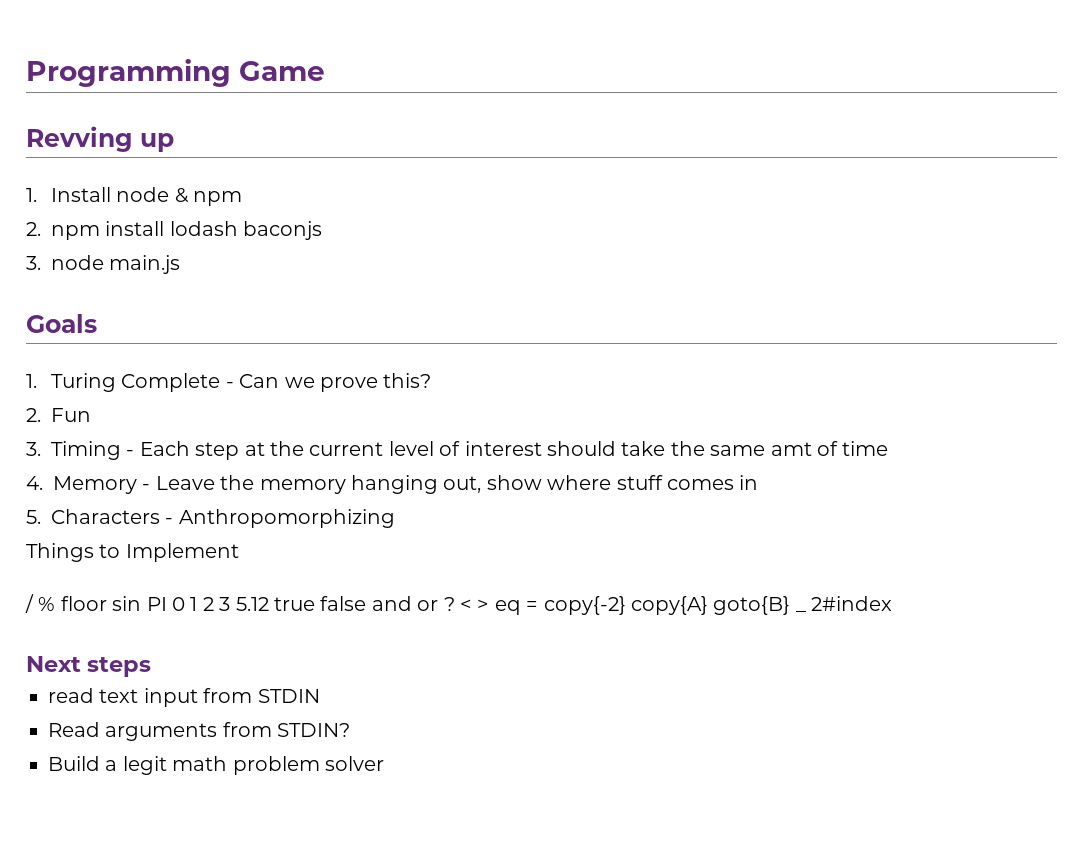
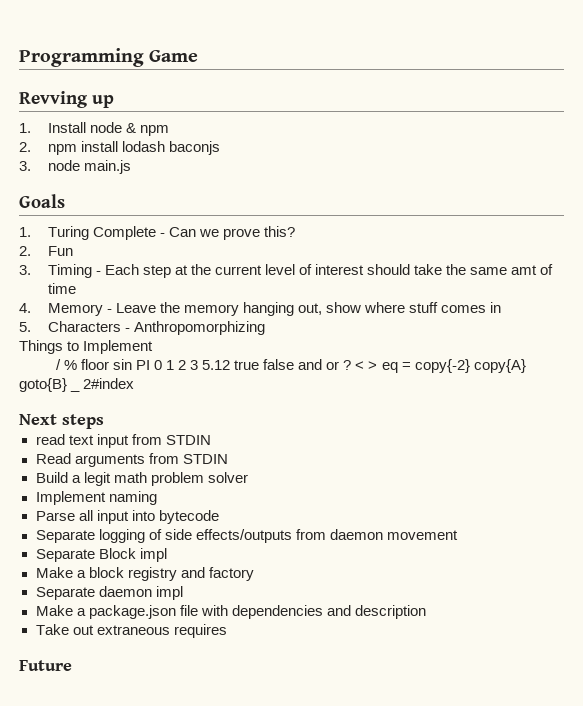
[277,723,351,737] STDIN? -> [182,454,228,464] STDIN
(384, 763) none -> [35,491,157,505] [35,510,219,524] [35,529,458,543] [35,548,167,562] [35,567,254,581] [35,586,183,600] [35,605,426,619] [35,624,227,638] [19,660,72,671] // Implement naming // Parse all input into bytecode // Separate logging of side effects/outputs from daemon movement // Separate Block impl // Make a block registry and factory // Separate daemon impl // Make a package.json file with dependencies and description // Take out extraneous requires // Future

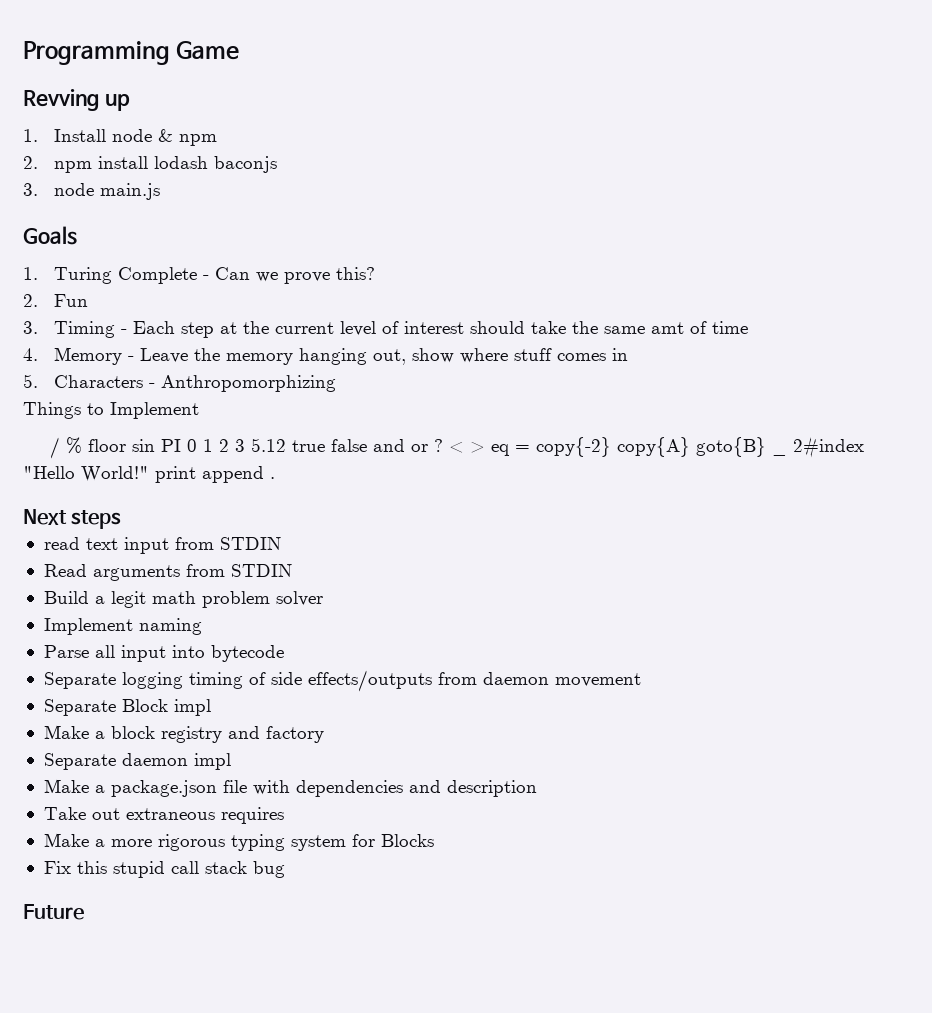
(135, 383) none -> [23,466,275,483] "Hello World!" print append .
(145, 536) none -> [188,672,243,689] timing
(227, 631) none -> [43,833,434,851] [43,861,285,878] // Make a more rigorous typing system for Blocks // Fix this stupid call stack bug

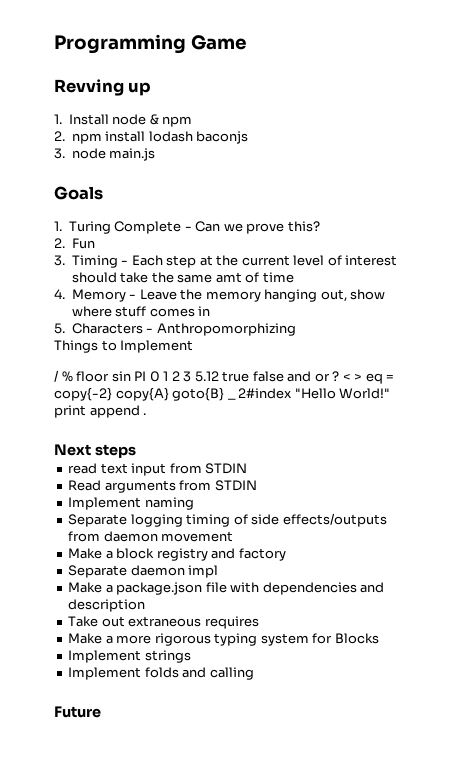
[43,591,323,608] [43,618,202,635] [43,645,284,662] Build a legit math problem solver // Implement naming // Parse all input into bytecode -> [68,497,194,510] Implement naming
[43,699,211,716] // Separate Block impl -> (234, 536) none
[43,861,285,878] Fix this stupid call stack bug -> [68,650,191,663] [68,667,254,680] Implement strings // Implement folds and calling

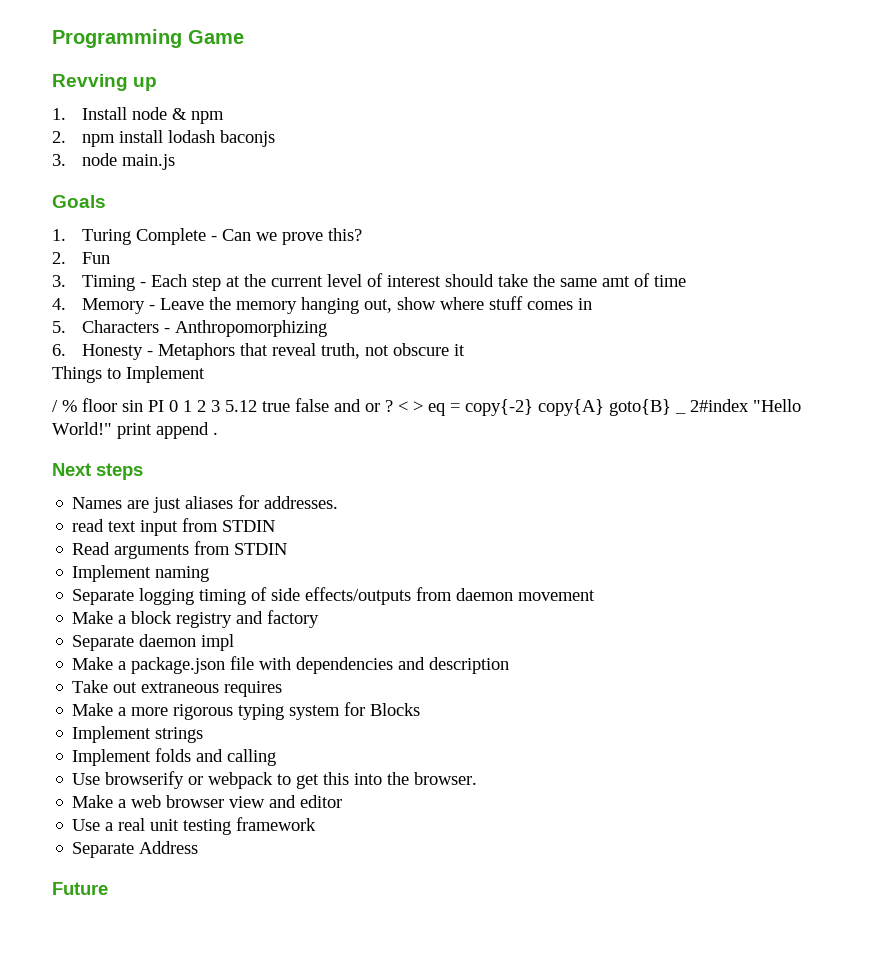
(296, 329) none -> [52,343,466,360] // 6. Honesty - Metaphors that reveal truth, not obscure it
(136, 451) none -> [72,495,339,513] // Names are just aliases for addresses.
(254, 673) none -> [72,771,478,789] [72,795,343,808] [72,817,317,835] [72,841,199,858] // Use browserify or webpack to get this into the browser. // Make a web browser view and editor // Use a real unit testing framework // Separate Address

